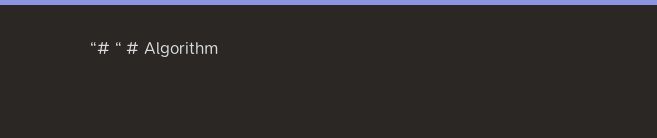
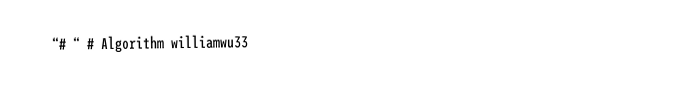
(219, 49) none -> [170,34,249,50] williamwu33

